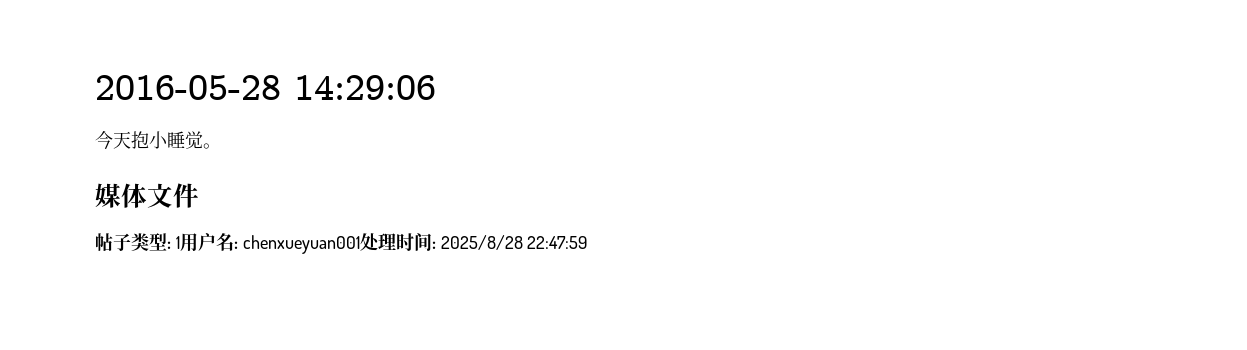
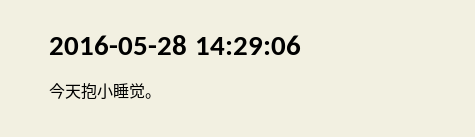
[95,183,199,208] [95,233,588,254] // 媒体文件 // 帖子类型: 1用户名: chenxueyuan001处理时间: 2025/8/28 22:47:59 -> (161, 96) none

